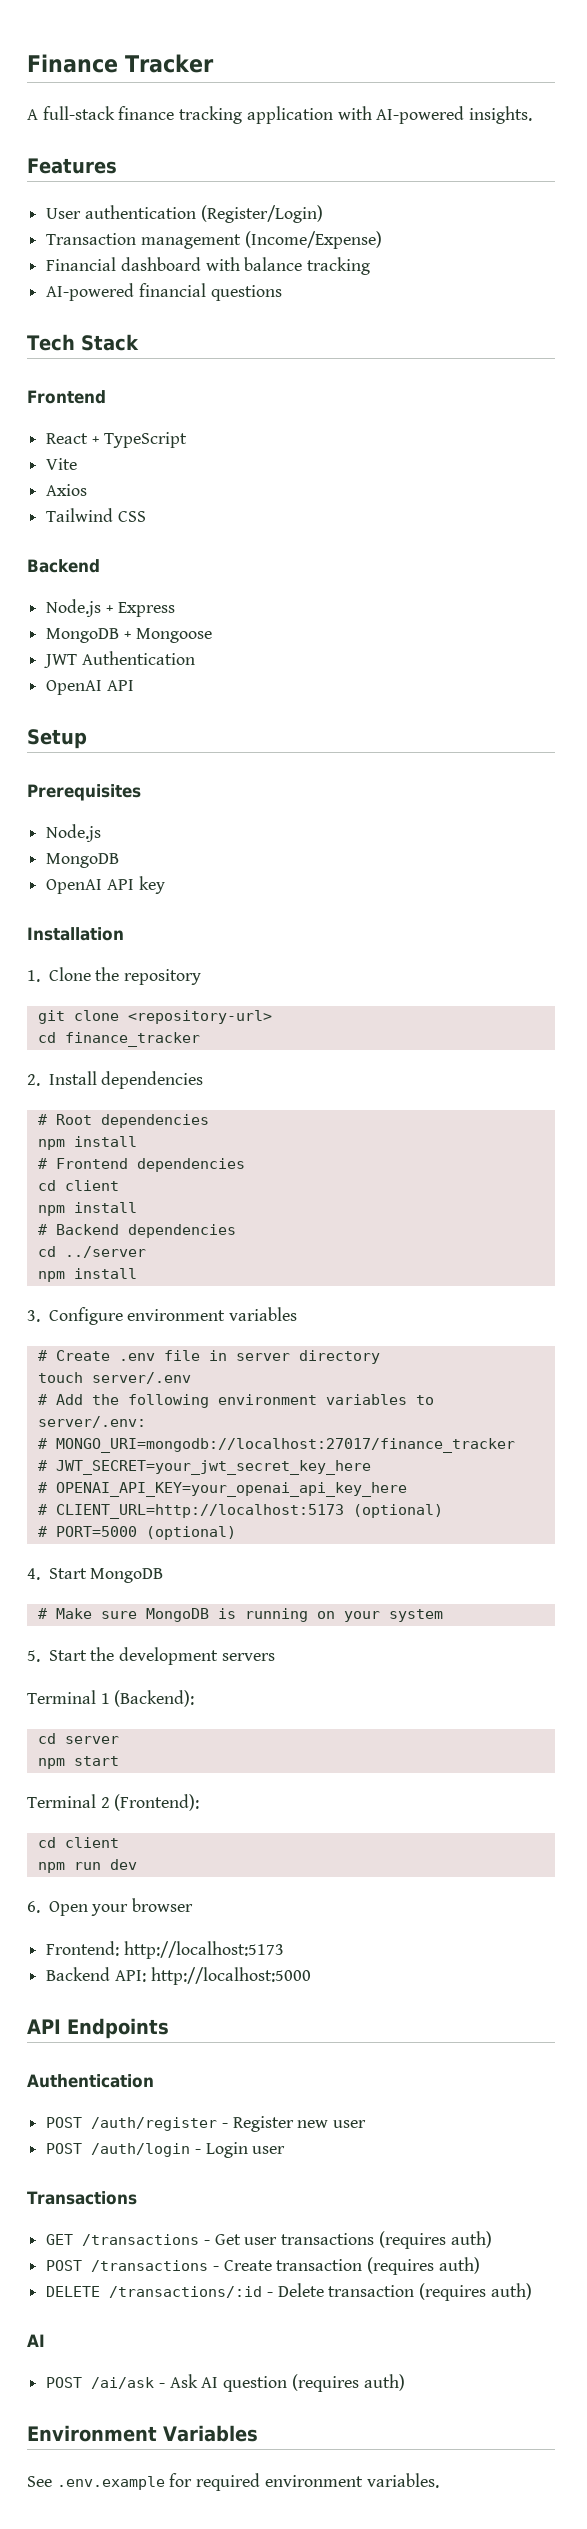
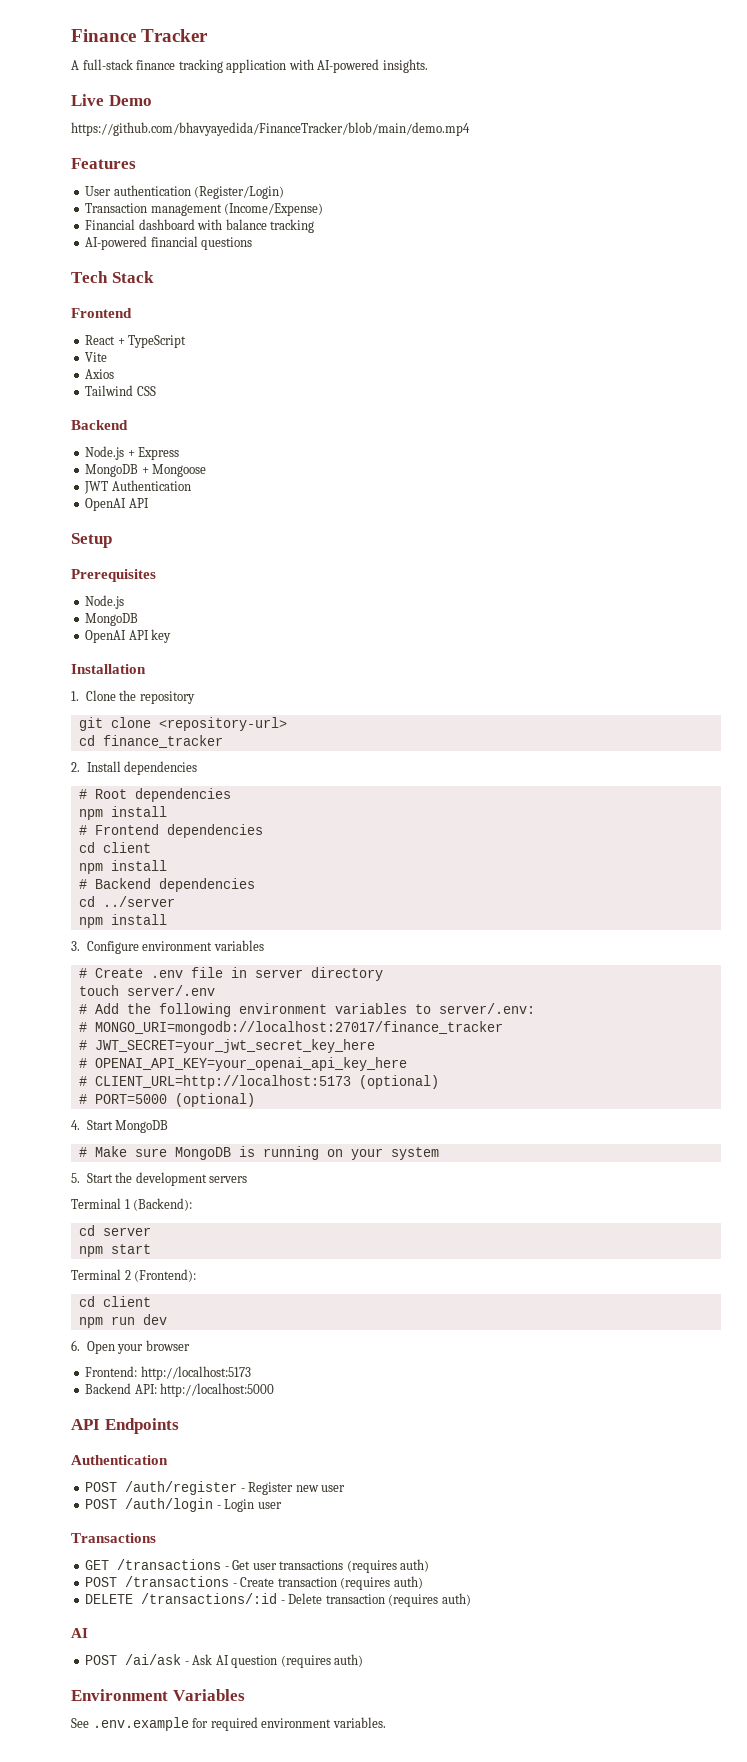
(533, 115) none -> [71,94,152,106] [71,122,470,136] // Live Demo // https://github.com/bhavyayedida/FinanceTracker/blob/main/demo.mp4

